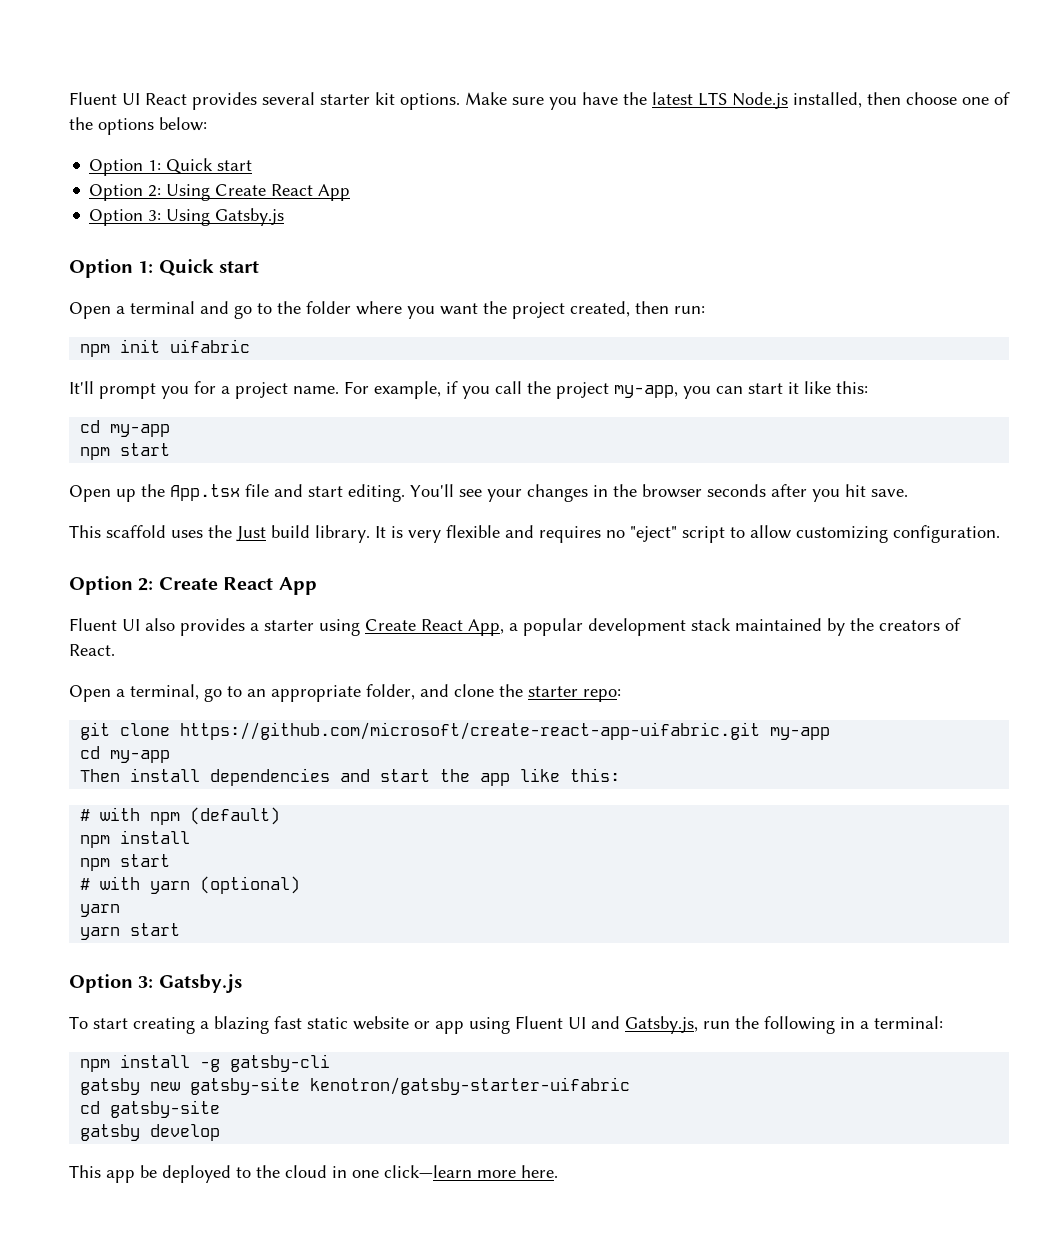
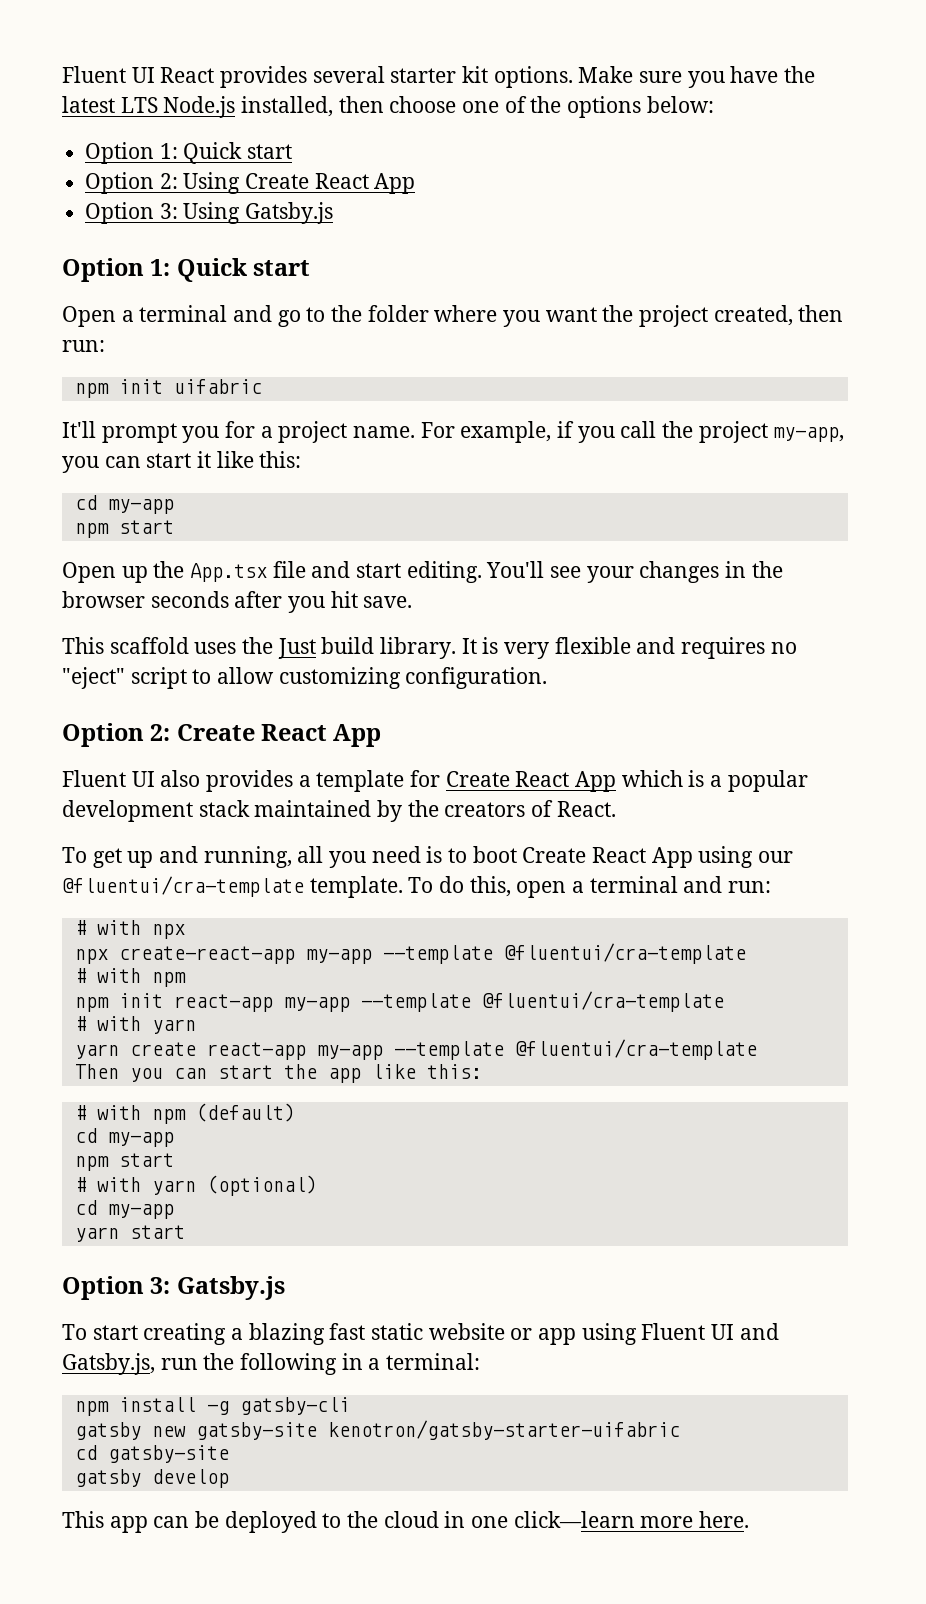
[264,619,504,636] starter using Create React App, -> [316,770,705,792] template for Create React App which is
[69,684,621,702] [80,722,831,740] [80,746,171,763] [80,768,371,786] Open a terminal, go to an appropriate folder, and clone the starter repo: // git clone https://github.com/microsoft/create-react-app-uifabric.git my-app // cd my-app // Then install dependencies and -> [62,846,794,868] [62,876,772,898] [74,920,185,939] [74,943,746,964] [74,968,186,987] [74,991,724,1012] [74,1016,196,1034] [74,1039,757,1060] [74,1064,207,1082] To get up and running, all you need is to boot Create React App using our @fluentui/cra-template template. To do this, open a terminal and run: // # with npx // npx create-react-app my-app --template @fluentui/cra-template // # with npm // npm init react-app my-app --template @fluentui/cra-template // # with yarn // yarn create react-app my-app --template @fluentui/cra-template // Then you can
[80,830,191,848] npm install -> [74,1128,174,1147] cd my-app
[80,904,121,917] yarn -> [74,1200,174,1219] cd my-app
(135, 1176) none -> [153,1516,190,1528] can

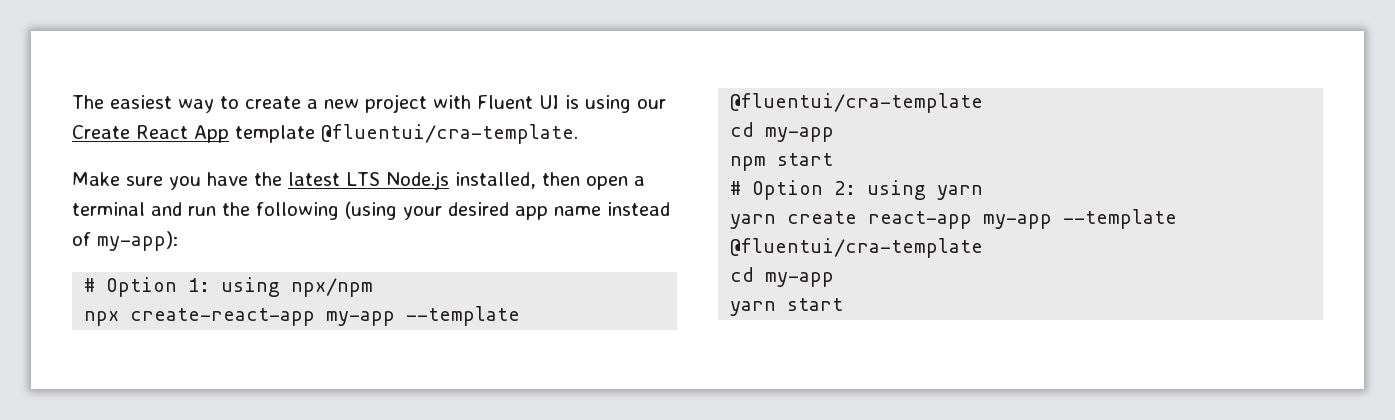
[62,66,573,88] Fluent UI React provides several starter kit options. -> [72,94,666,113] [72,124,578,144] The easiest way to create a new project with Fluent UI is using our Create React App template @fluentui/cra-template. //
[389,96,714,118] [85,142,293,164] [85,172,416,194] [85,202,334,224] [62,258,311,282] [62,305,844,327] [62,340,105,352] [74,379,262,398] [62,421,845,443] [62,451,302,473] [74,495,174,514] [74,520,174,538] [62,561,783,583] [62,591,413,613] [62,637,797,659] [62,667,548,689] [62,723,382,747] [62,770,808,792] [62,800,616,822] [62,846,794,868] [62,876,772,898] [74,920,185,939] [74,943,746,964] [74,968,186,987] [74,991,724,1012] [74,1016,141,1031] choose one of the options below: // Option 1: Quick start // Option 2: Using Create React App // Option 3: Using Gatsby.js // Option 1: Quick start // Open a terminal and go to the folder where you want the project created, then run: // npm init uifabric // It'll prompt you for a project name. For example, if you call the project my-app, you can start it like this: // cd my-app // npm start // Open up the App.tsx file and start editing. You'll see your changes in the browser seconds after you hit save. // This scaffold uses the Just build library. It is very flexible and requires no "eject" script to allow customizing configuration. // Option 2: Create React App // Fluent UI also provides a template for Create React App which is a popular development stack maintained by the creators of React. // To get up and running, all you need is to boot Create React App using our @fluentui/cra-template template. To do this, open a terminal and run: // # with npx // npx create-react-app my-app --template @fluentui/cra-template // # with npm // npm init react-app my-app --template @fluentui/cra-template // # with -> [585,176,645,190] [72,201,670,220] [72,231,178,251] [84,277,374,297] [84,306,521,326] [730,93,984,113] [730,122,835,142] [730,153,834,171] [730,180,927,200] open a terminal and run the following (using your desired app name instead of my-app): // # Option 1: using npx/npm // npx create-react-app my-app --template @fluentui/cra-template // cd my-app // npm start // # Option 2: using
[74,1064,482,1083] [74,1103,295,1124] [74,1128,174,1147] [74,1153,174,1171] [74,1175,317,1196] [74,1200,174,1219] [74,1225,185,1242] [62,1276,285,1300] [62,1323,779,1345] [62,1353,481,1375] [74,1397,350,1416] [74,1420,680,1440] [74,1445,229,1463] [74,1469,229,1488] [62,1511,750,1533] Then you can start the app like this: // # with npm (default) // cd my-app // npm start // # with yarn (optional) // cd my-app // yarn start // Option 3: Gatsby.js // To start creating a blazing fast static website or app using Fluent UI and Gatsby.js, run the following in a terminal: // npm install -g gatsby-cli // gatsby new gatsby-site kenotron/gatsby-starter-uifabric // cd gatsby-site // gatsby develop // This app can be deployed to the cloud in one click—learn more here. -> [730,267,835,287] [730,298,844,316] cd my-app // yarn start

